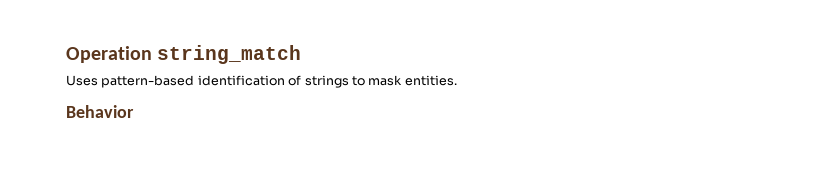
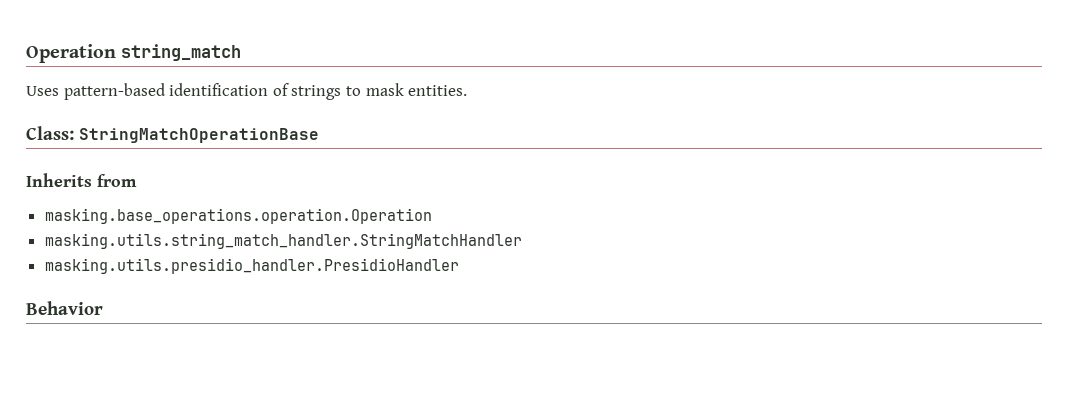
(457, 80) none -> [26,126,319,143] [26,173,137,187] [44,208,432,224] [44,233,522,249] [44,258,459,274] // Class: StringMatchOperationBase // Inherits from // masking.base_operations.operation.Operation // masking.utils.string_match_handler.StringMatchHandler // masking.utils.presidio_handler.PresidioHandler

